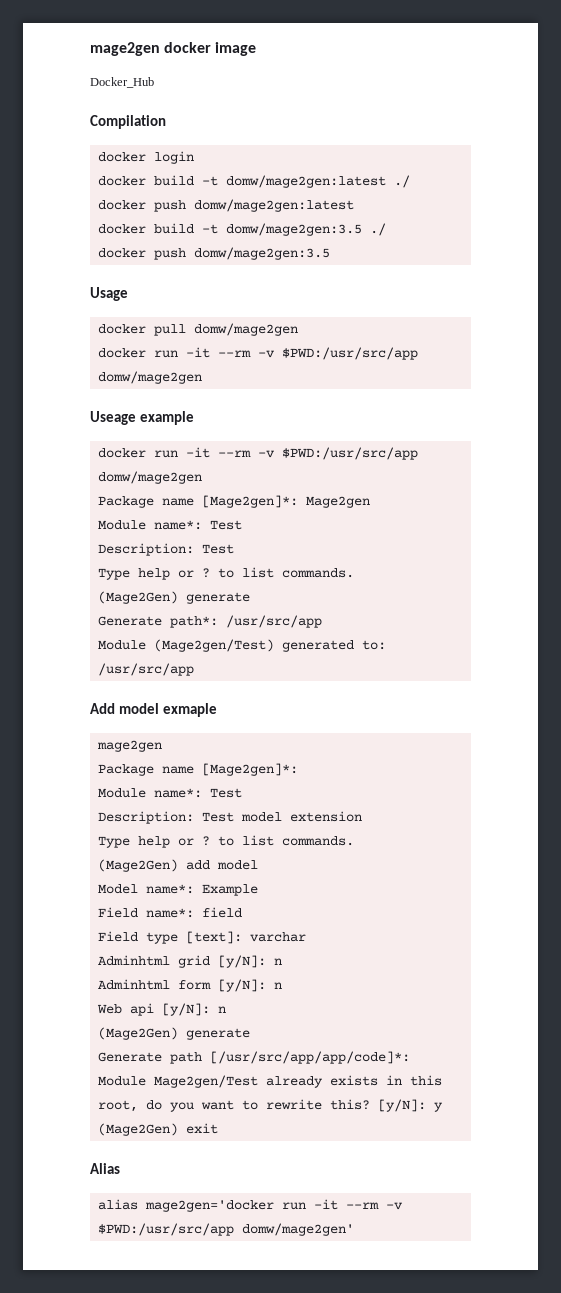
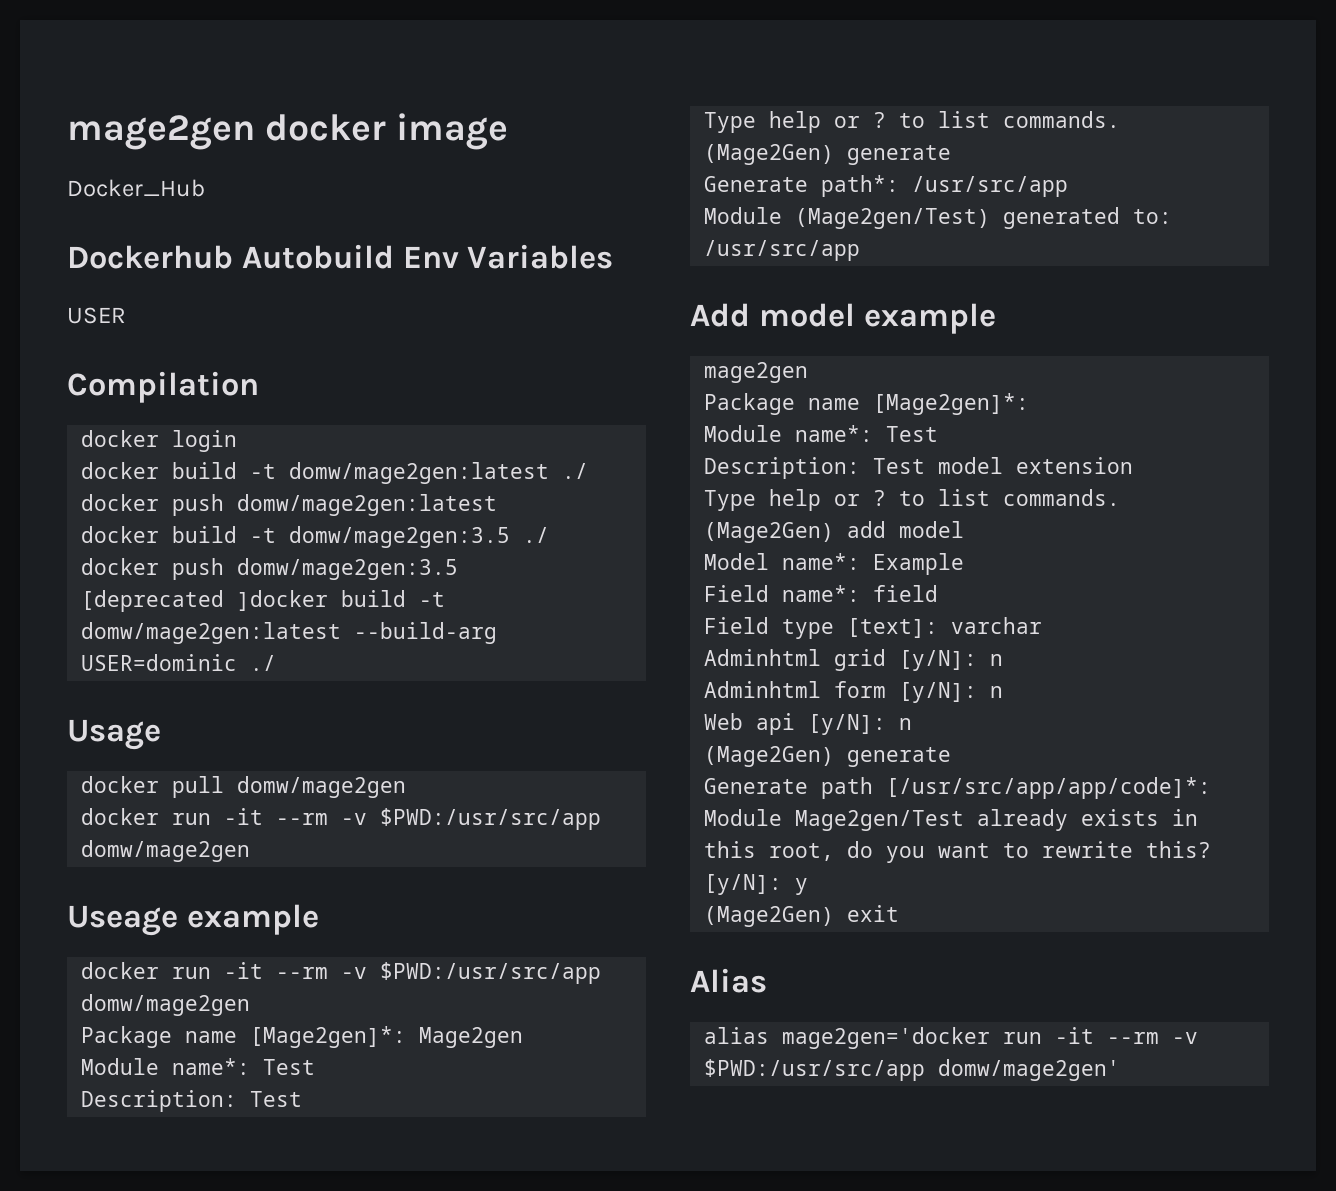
(154, 82) none -> [67,244,614,269] [67,307,126,324] // Dockerhub Autobuild Env Variables // USER
(330, 253) none -> [81,590,446,612] [81,622,498,644] [81,654,277,671] // [deprecated ]docker build -t domw/mage2gen:latest --build-arg USER=dominic ./
[162,703,217,717] exmaple -> [863,303,996,334] example

